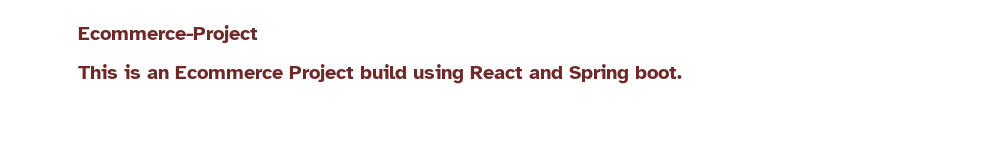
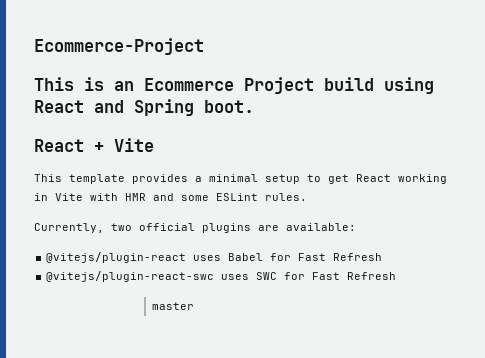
(682, 72) none -> [34,138,154,152] [34,174,447,184] [34,193,307,201] [34,223,356,233] [46,252,383,263] [46,271,397,282] [151,302,194,310] // React + Vite // This template provides a minimal setup to get React working in Vite with HMR and some ESLint rules. // Currently, two official plugins are available: // @vitejs/plugin-react uses Babel for Fast Refresh // @vitejs/plugin-react-swc uses SWC for Fast Refresh // master

